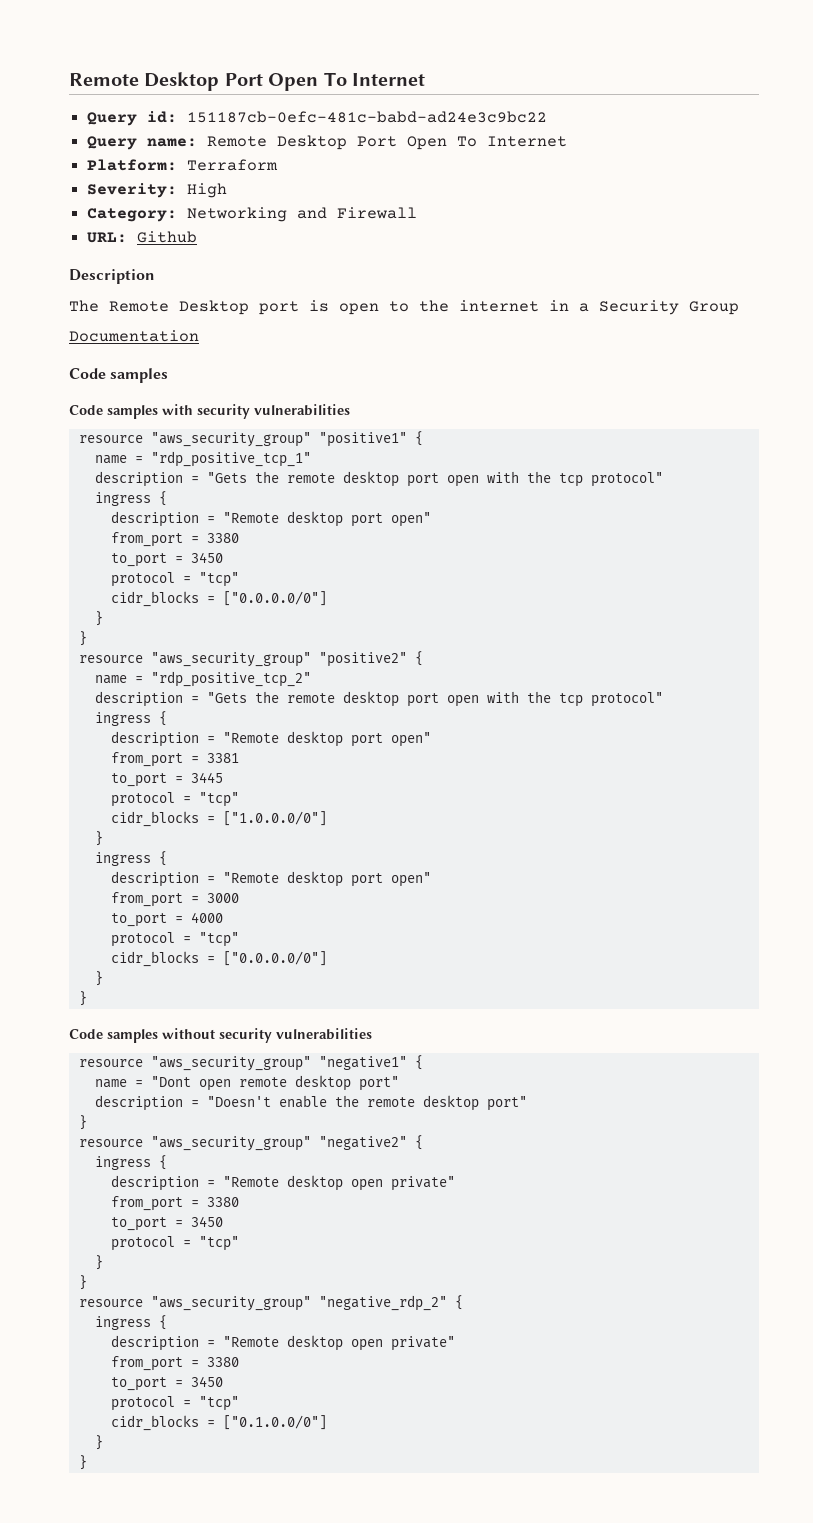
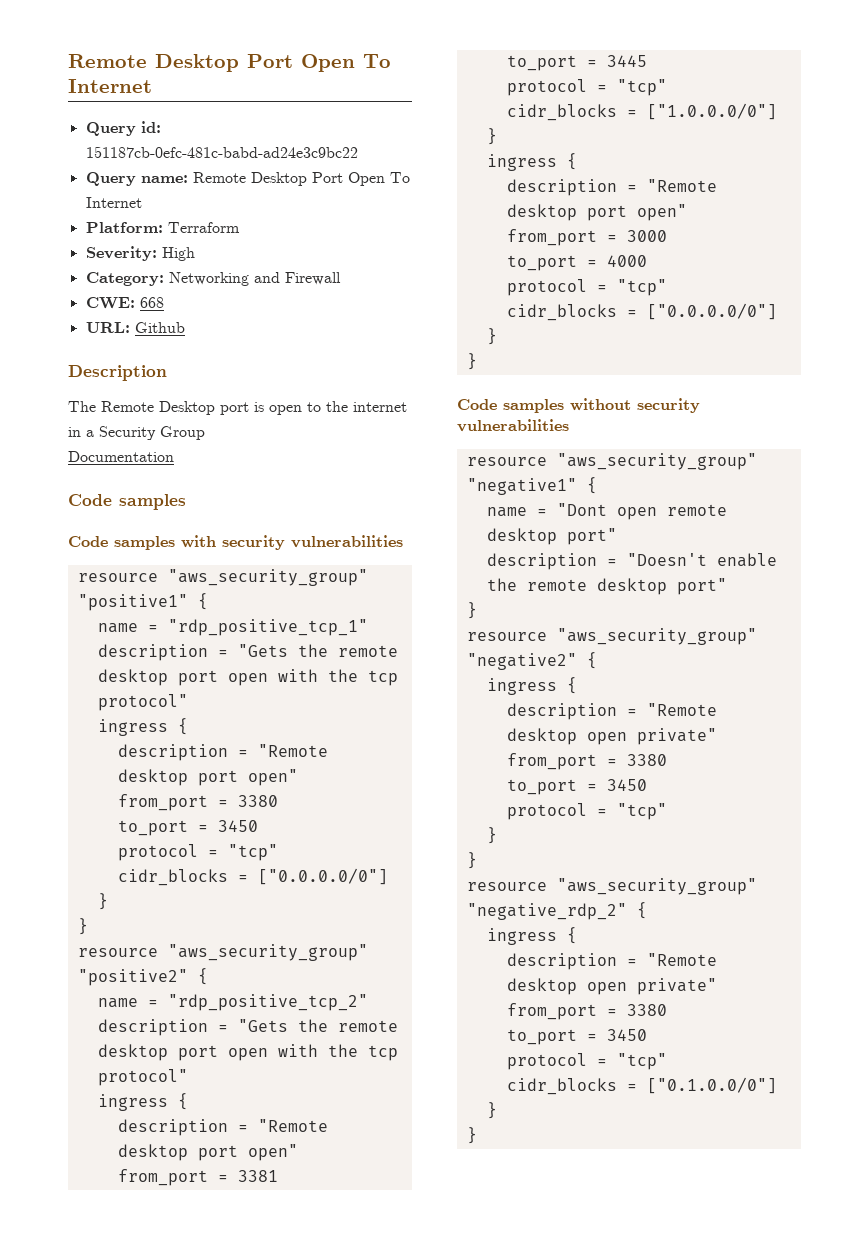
(418, 213) none -> [85,297,164,309] // CWE: 668

